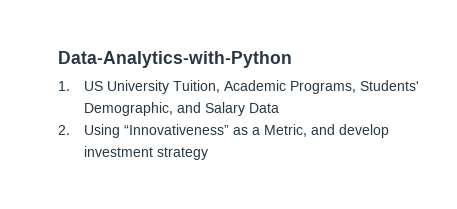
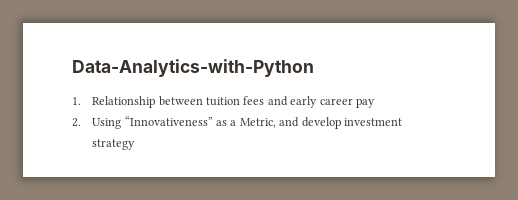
[84,80,420,94] [84,102,280,116] US University Tuition, Academic Programs, Students' Demographic, and Salary Data -> [92,96,375,108] Relationship between tuition fees and early career pay

